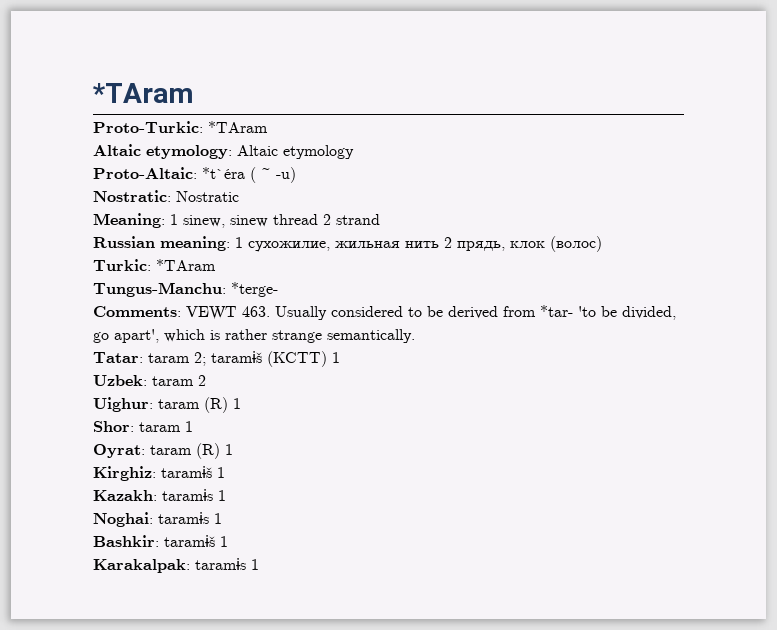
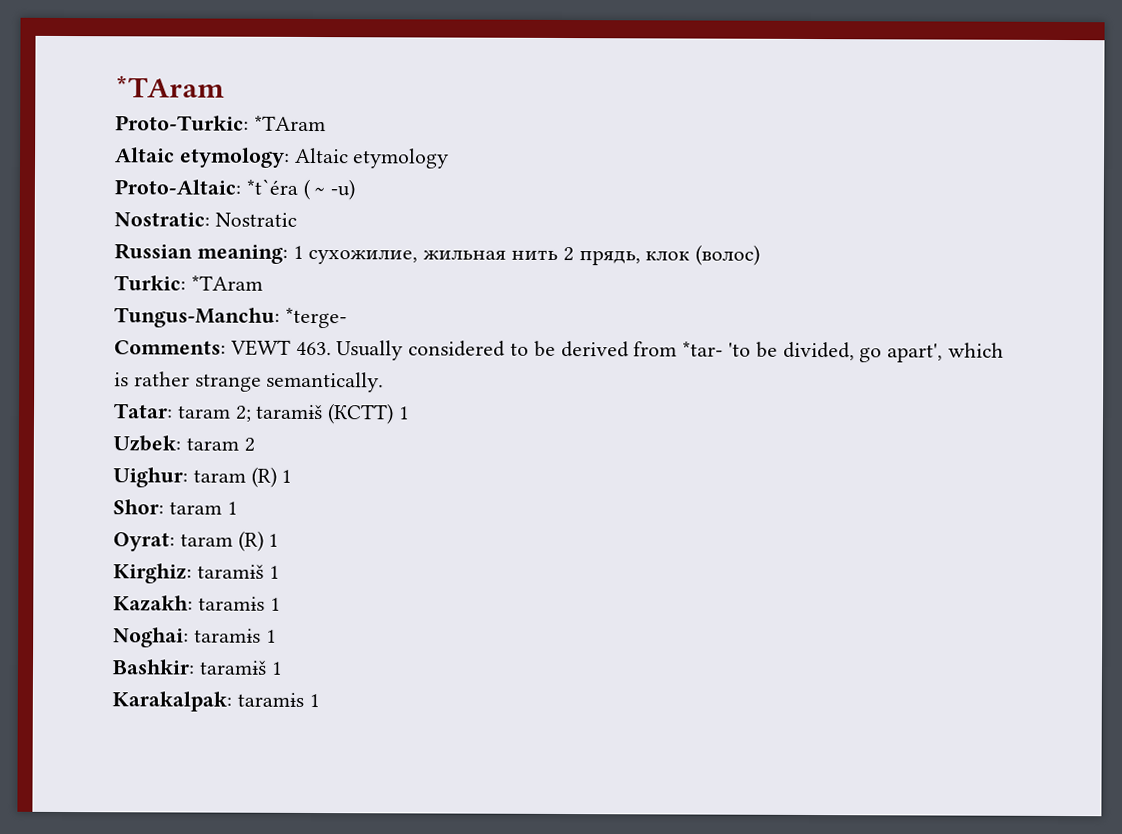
[93,213,380,228] // Meaning: 1 sinew, sinew thread 2 strand -> (297, 219) none

